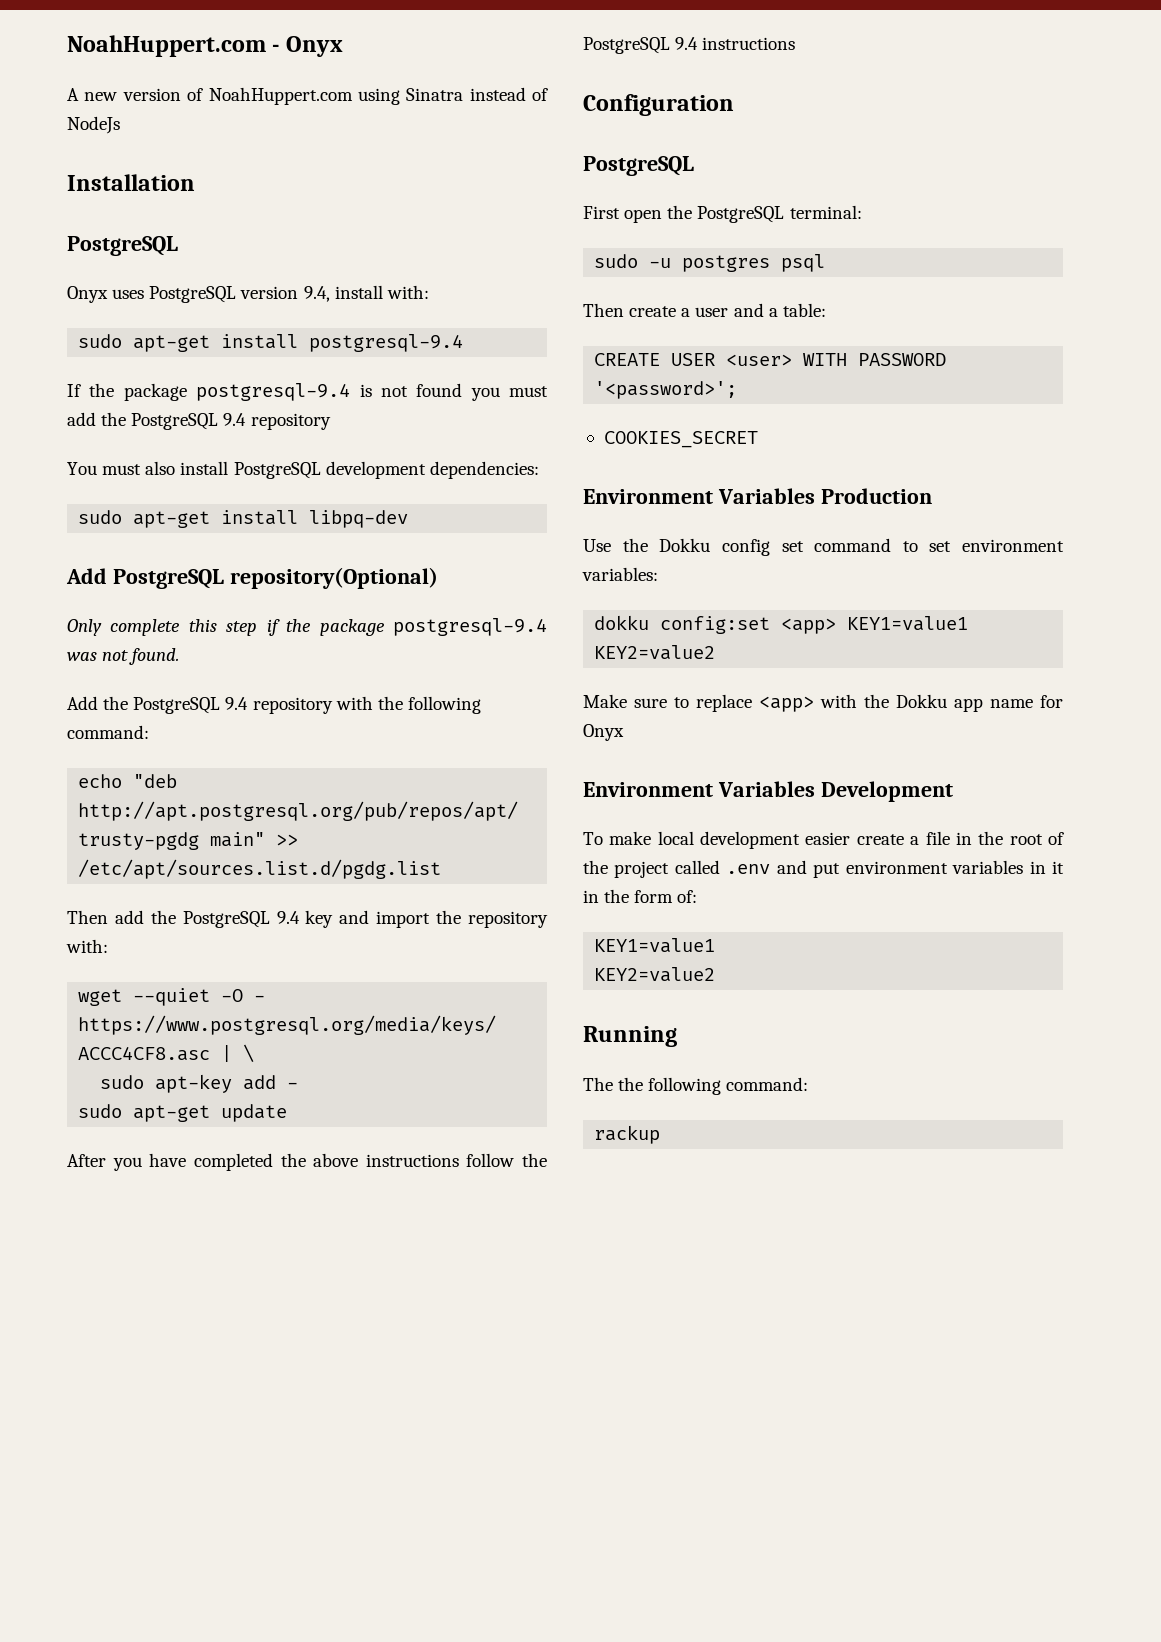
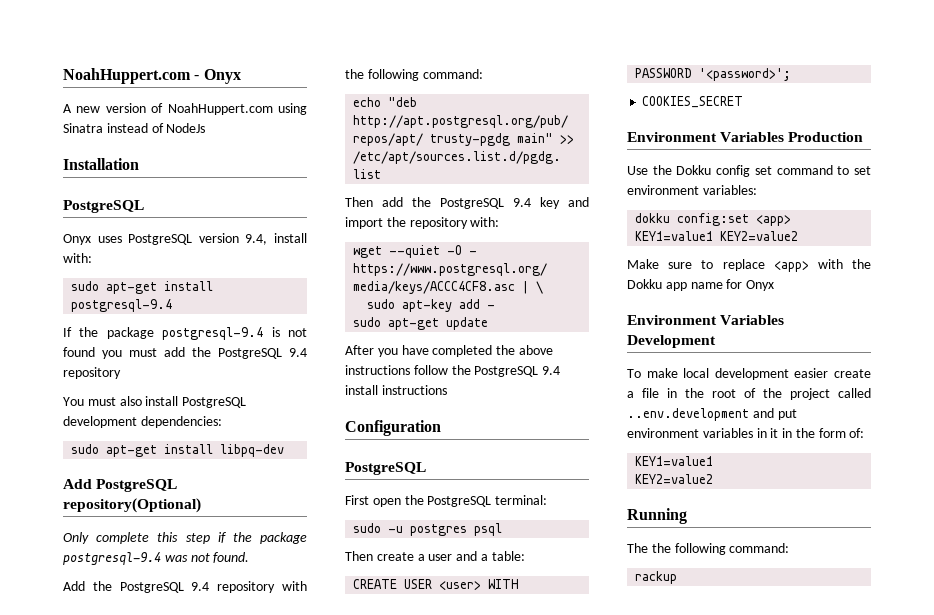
(699, 43) none -> [345,385,378,395] install
[726,864,771,874] .env -> [627,408,749,421] ..env.development

